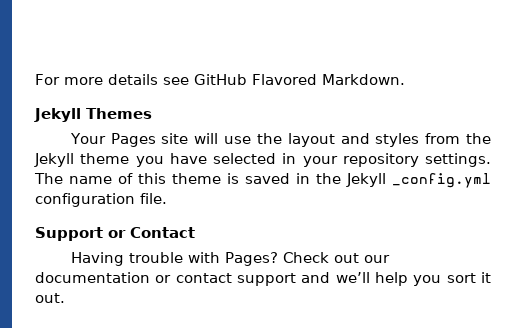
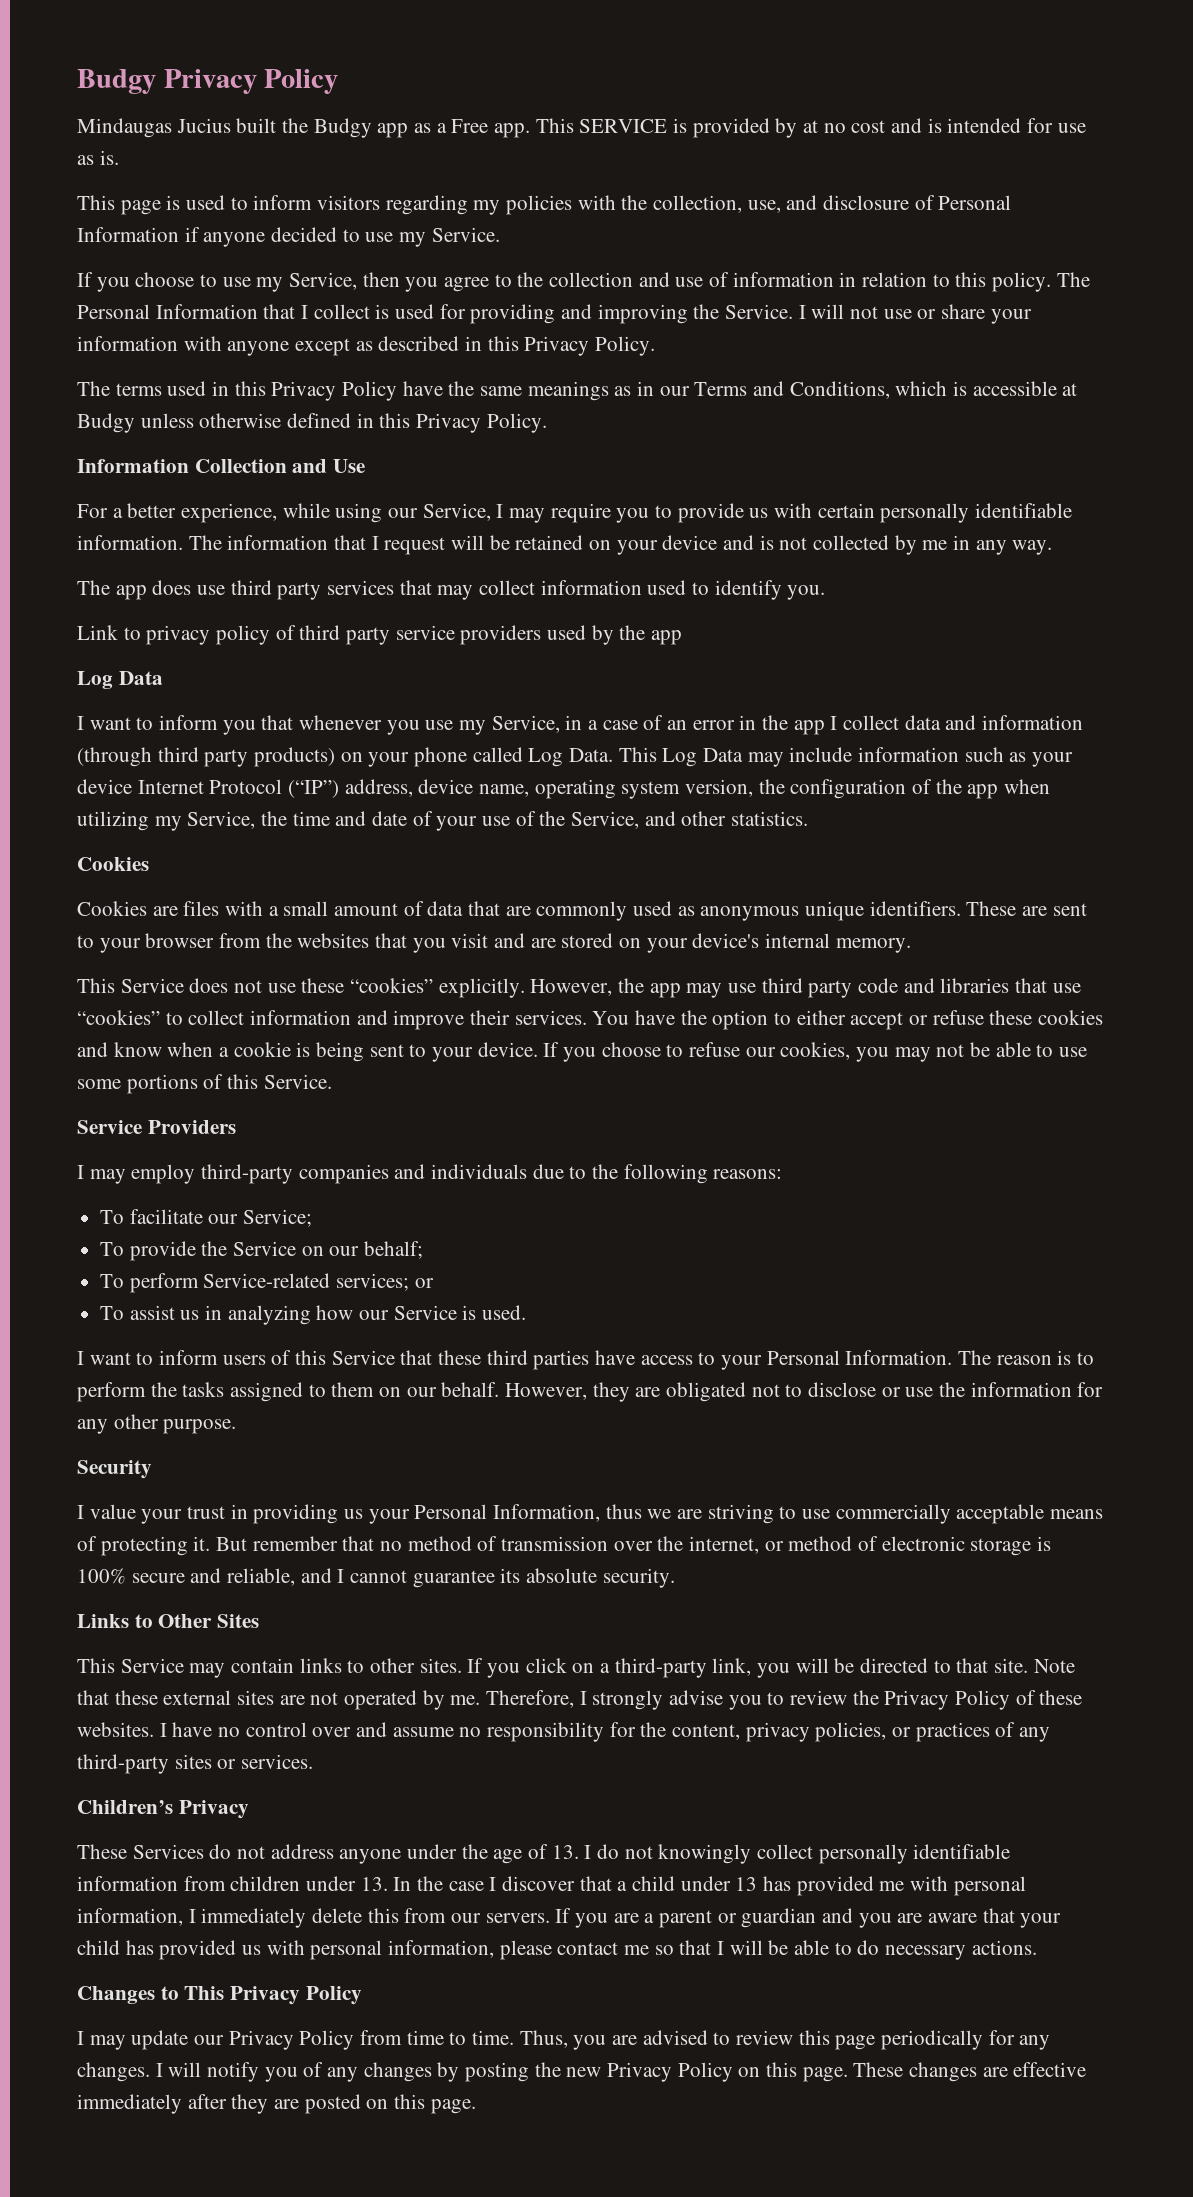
[35,74,405,85] [34,108,152,122] [69,133,491,147] [34,153,491,167] [34,173,491,188] [35,193,167,207] [35,227,195,241] [70,252,390,266] [35,272,491,286] [35,293,65,303] For more details see GitHub Flavored Markdown. // Jekyll Themes // Your Pages site will use the layout and styles from the Jekyll theme you have selected in your repository settings. The name of this theme is saved in the Jekyll _config.yml configuration file. // Support or Contact // Having trouble with Pages? Check out our documentation or contact support and we’ll help you sort it out. -> [77,69,339,94] [77,118,1086,138] [77,150,119,165] [77,195,1012,215] [77,227,500,247] [77,272,1090,292] [77,304,1032,324] [77,336,656,356] [77,381,1078,401] [77,413,547,433] [77,459,366,473] [77,503,1073,523] [77,535,1053,555] [77,580,826,600] [77,625,683,645] [77,671,163,689] [77,715,1084,735] [77,747,1074,767] [77,779,1051,799] [77,811,809,831] [77,857,149,871] [77,901,1087,921] [77,933,911,953] [77,978,1081,998] [77,1010,1104,1030] [77,1042,1088,1062] [77,1074,332,1094] [77,1120,236,1134] [77,1164,783,1184] [100,1209,313,1227] [100,1241,424,1261] [100,1273,434,1293] [100,1305,527,1325] [77,1350,1095,1370] [77,1382,1104,1402] [77,1414,237,1434] [77,1460,152,1479] [77,1504,1104,1524] [77,1536,1052,1556] [77,1568,675,1588] [77,1614,260,1628] [77,1658,1075,1678] [77,1690,1083,1710] [77,1722,1051,1742] [77,1754,314,1774] [77,1800,249,1819] [77,1844,1011,1864] [77,1876,1026,1896] [77,1908,1062,1928] [77,1940,1037,1960] [77,1986,362,2005] [77,2030,1051,2050] [77,2062,1087,2082] [77,2094,476,2114] Budgy Privacy Policy // Mindaugas Jucius built the Budgy app as a Free app. This SERVICE is provided by at no cost and is intended for use as is. // This page is used to inform visitors regarding my policies with the collection, use, and disclosure of Personal Information if anyone decided to use my Service. // If you choose to use my Service, then you agree to the collection and use of information in relation to this policy. The Personal Information that I collect is used for providing and improving the Service. I will not use or share your information with anyone except as described in this Privacy Policy. // The terms used in this Privacy Policy have the same meanings as in our Terms and Conditions, which is accessible at Budgy unless otherwise defined in this Privacy Policy. // Information Collection and Use // For a better experience, while using our Service, I may require you to provide us with certain personally identifiable information. The information that I request will be retained on your device and is not collected by me in any way. // The app does use third party services that may collect information used to identify you. // Link to privacy policy of third party service providers used by the app // Log Data // I want to inform you that whenever you use my Service, in a case of an error in the app I collect data and information (through third party products) on your phone called Log Data. This Log Data may include information such as your device Internet Protocol (“IP”) address, device name, operating system version, the configuration of the app when utilizing my Service, the time and date of your use of the Service, and other statistics. // Cookies // Cookies are files with a small amount of data that are commonly used as anonymous unique identifiers. These are sent to your browser from the websites that you visit and are stored on your device's internal memory. // This Service does not use these “cookies” explicitly. However, the app may use third party code and libraries that use “cookies” to collect information and improve their services. You have the option to either accept or refuse these cookies and know when a cookie is being sent to your device. If you choose to refuse our cookies, you may not be able to use some portions of this Service. // Service Providers // I may employ third-party companies and individuals due to the following reasons: // To facilitate our Service; // To provide the Service on our behalf; // To perform Service-related services; or // To assist us in analyzing how our Service is used. // I want to inform users of this Service that these third parties have access to your Personal Information. The reason is to perform the tasks assigned to them on our behalf. However, they are obligated not to disclose or use the information for any other purpose. // Security // I value your trust in providing us your Personal Information, thus we are striving to use commercially acceptable means of protecting it. But remember that no method of transmission over the internet, or method of electronic storage is 100% secure and reliable, and I cannot guarantee its absolute security. // Links to Other Sites // This Service may contain links to other sites. If you click on a third-party link, you will be directed to that site. Note that these external sites are not operated by me. Therefore, I strongly advise you to review the Privacy Policy of these websites. I have no control over and assume no responsibility for the content, privacy policies, or practices of any third-party sites or services. // Children’s Privacy // These Services do not address anyone under the age of 13. I do not knowingly collect personally identifiable information from children under 13. In the case I discover that a child under 13 has provided me with personal information, I immediately delete this from our servers. If you are a parent or guardian and you are aware that your child has provided us with personal information, please contact me so that I will be able to do necessary actions. // Changes to This Privacy Policy // I may update our Privacy Policy from time to time. Thus, you are advised to review this page periodically for any changes. I will notify you of any changes by posting the new Privacy Policy on this page. These changes are effective immediately after they are posted on this page.

